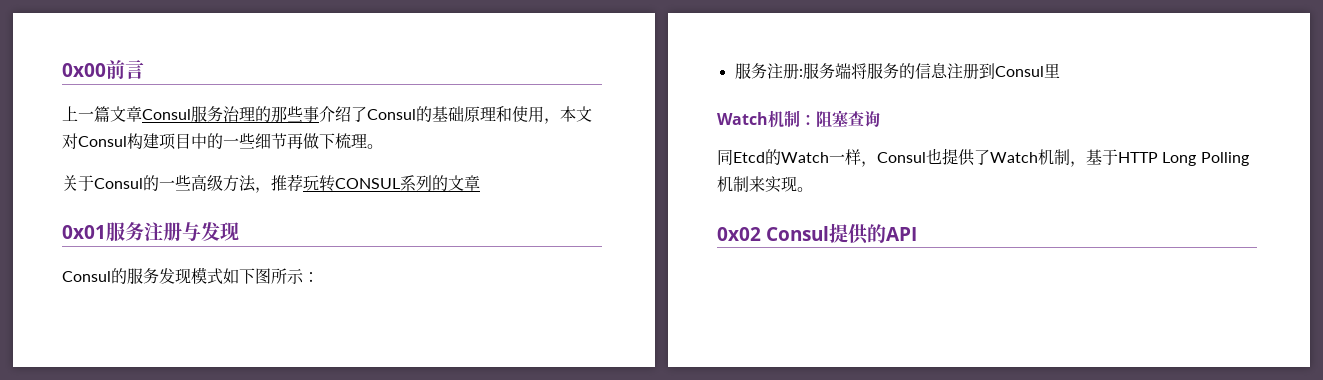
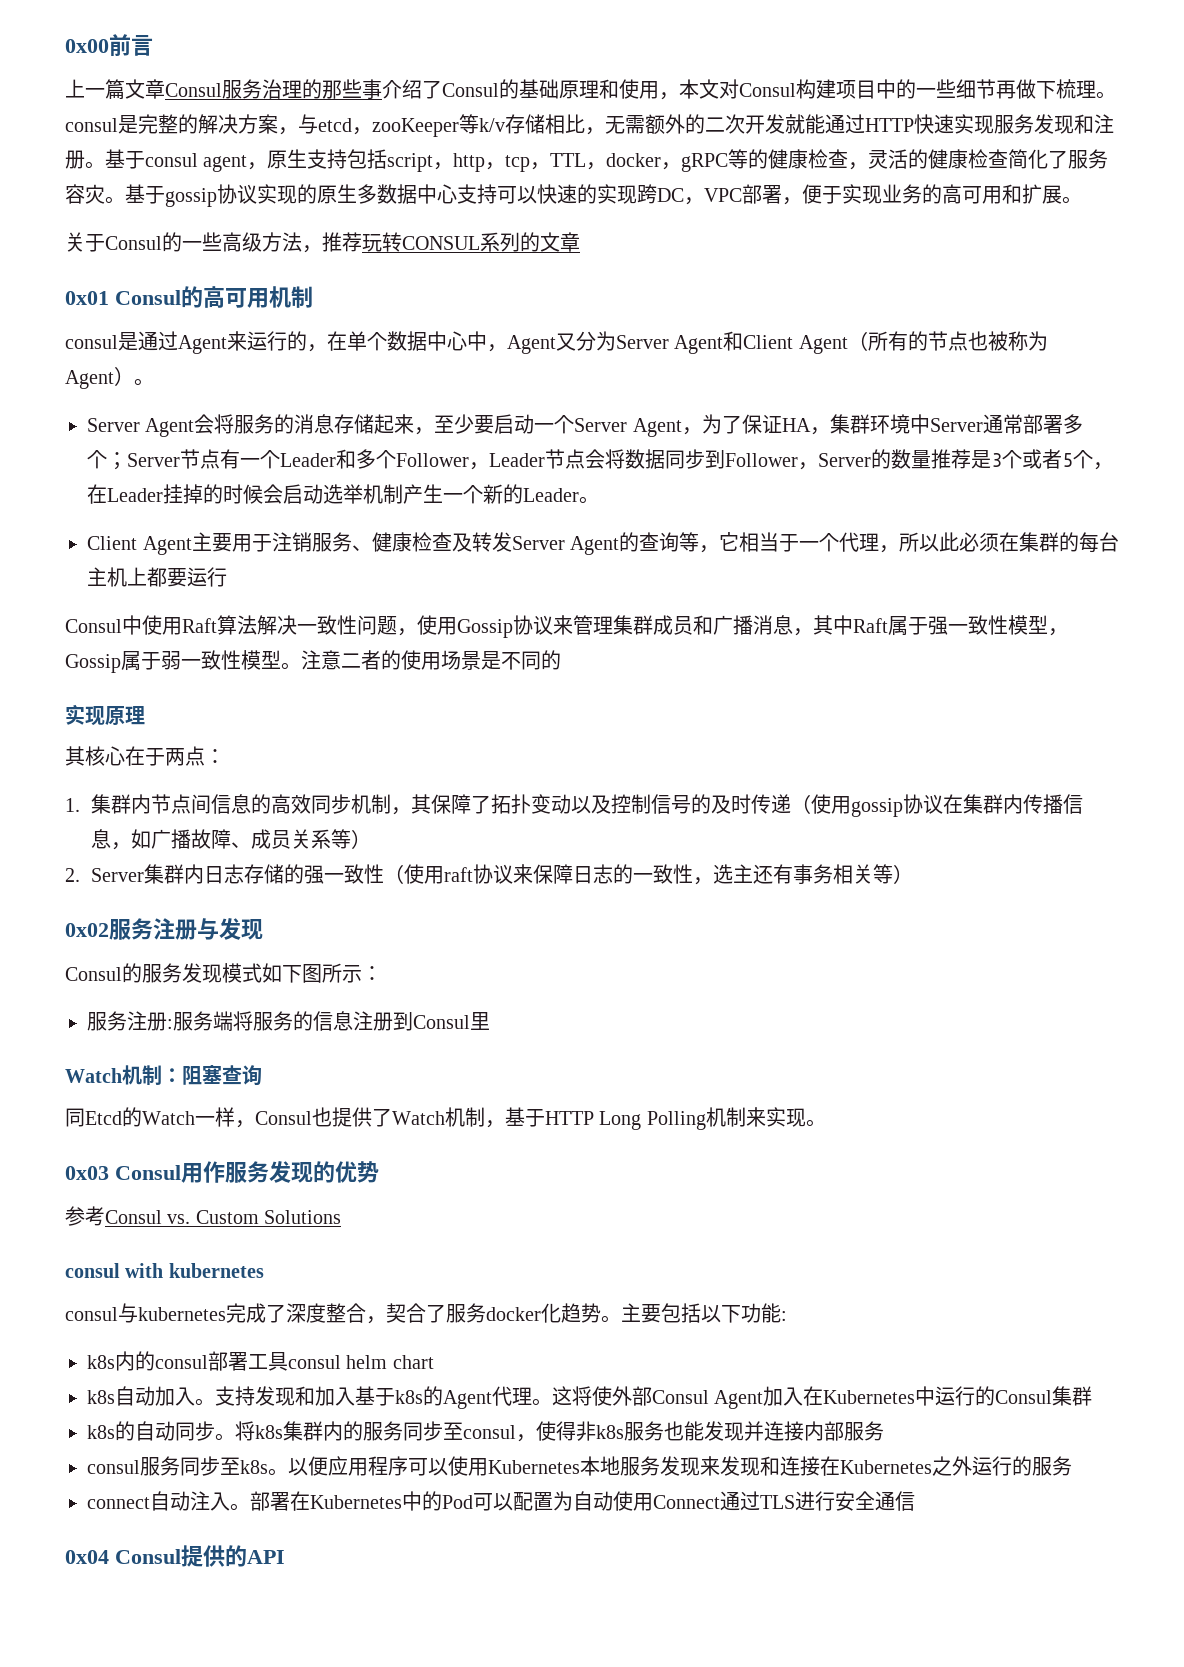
(383, 146) none -> [65,114,1114,137] [65,149,1109,172] [65,184,1082,207] consul是完整的解决方案，与etcd，zooKeeper等k/v存储相比，无需额外的二次开发就能通过HTTP快速实现服务发现和注册。基于consul agent，原生支持包括script，http，tcp，TTL，docker，gRPC等的健康检查，灵活的健康检查简化了服务容灾。基于gossip协议实现的原生多数据中心支持可以快速的实现跨DC，VPC部署，便于实现业务的高可用和扩展。
(106, 232) none -> [115,286,313,308] [65,331,1048,354] [65,366,154,389] [87,414,1083,437] [87,449,1113,470] [87,484,599,504] [87,532,1119,555] [87,567,227,587] [65,615,1068,638] [65,650,561,673] [65,704,145,726] [65,746,225,766] [65,794,1084,817] [91,829,372,850] [65,864,914,885] [65,923,109,937] Consul的高可用机制 // consul是通过Agent来运行的，在单个数据中心中，Agent又分为Server Agent和Client Agent（所有的节点也被称为Agent）。 // Server Agent会将服务的消息存储起来，至少要启动一个Server Agent，为了保证HA，集群环境中Server通常部署多个；Server节点有一个Leader和多个Follower，Leader节点会将数据同步到Follower，Server的数量推荐是3个或者5个，在Leader挂掉的时候会启动选举机制产生一个新的Leader。 // Client Agent主要用于注销服务、健康检查及转发Server Agent的查询等，它相当于一个代理，所以此必须在集群的每台主机上都要运行 // Consul中使用Raft算法解决一致性问题，使用Gossip协议来管理集群成员和广播消息，其中Raft属于强一致性模型，Gossip属于弱一致性模型。注意二者的使用场景是不同的 // 实现原理 // 其核心在于两点： // 1.集群内节点间信息的高效同步机制，其保障了拓扑变动以及控制信号的及时传递（使用gossip协议在集群内传播信息，如广播故障、成员关系等） // 2. Server集群内日志存储的强一致性（使用raft协议来保障日志的一致性，选主还有事务相关等） // 0x02
[717,227,761,241] 0x02 -> [65,1161,379,1183] [65,1206,342,1226] [65,1263,264,1278] [65,1303,787,1324] [87,1351,434,1371] [87,1386,1093,1409] [87,1421,884,1442] [87,1456,1072,1476] [87,1491,915,1511] [65,1550,109,1564] 0x03 Consul用作服务发现的优势 // 参考Consul vs. Custom Solutions // consul with kubernetes // consul与kubernetes完成了深度整合，契合了服务docker化趋势。主要包括以下功能: // k8s内的consul部署工具consul helm chart // k8s自动加入。支持发现和加入基于k8s的Agent代理。这将使外部Consul Agent加入在Kubernetes中运行的Consul集群 // k8s的自动同步。将k8s集群内的服务同步至consul，使得非k8s服务也能发现并连接内部服务 // consul服务同步至k8s。以便应用程序可以使用Kubernetes本地服务发现来发现和连接在Kubernetes之外运行的服务 // connect自动注入。部署在Kubernetes中的Pod可以配置为自动使用Connect通过TLS进行安全通信 // 0x04

